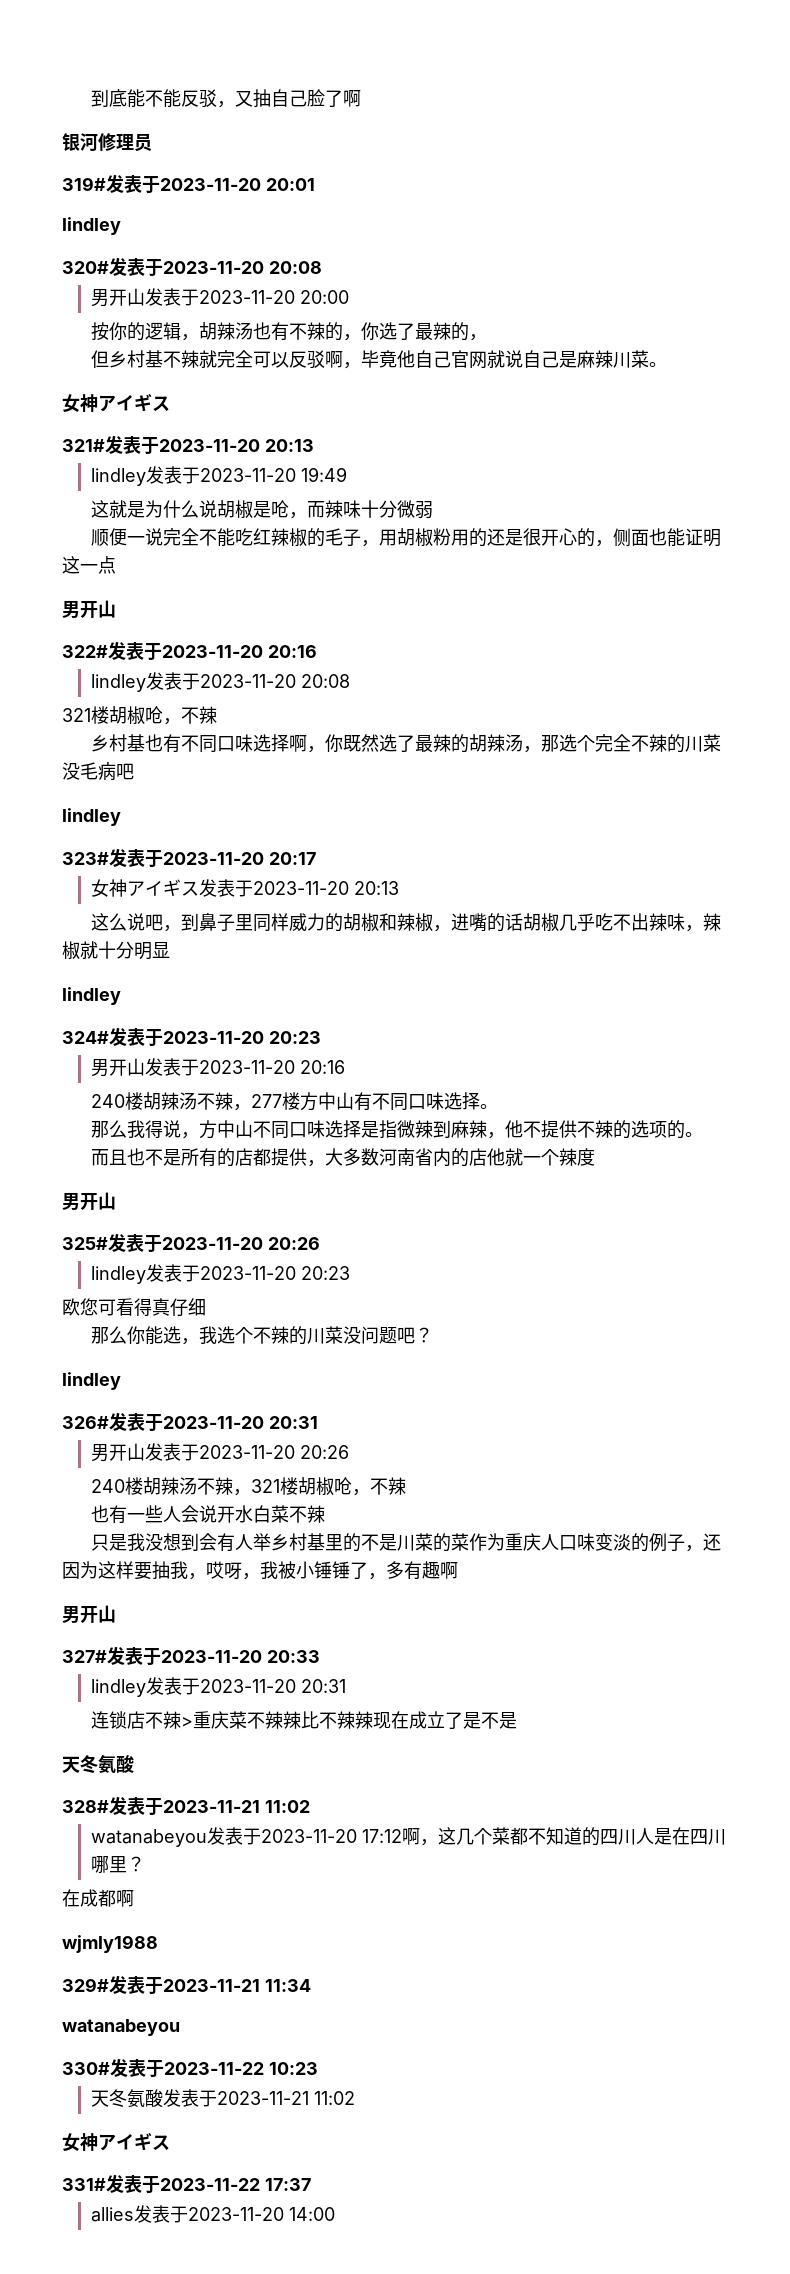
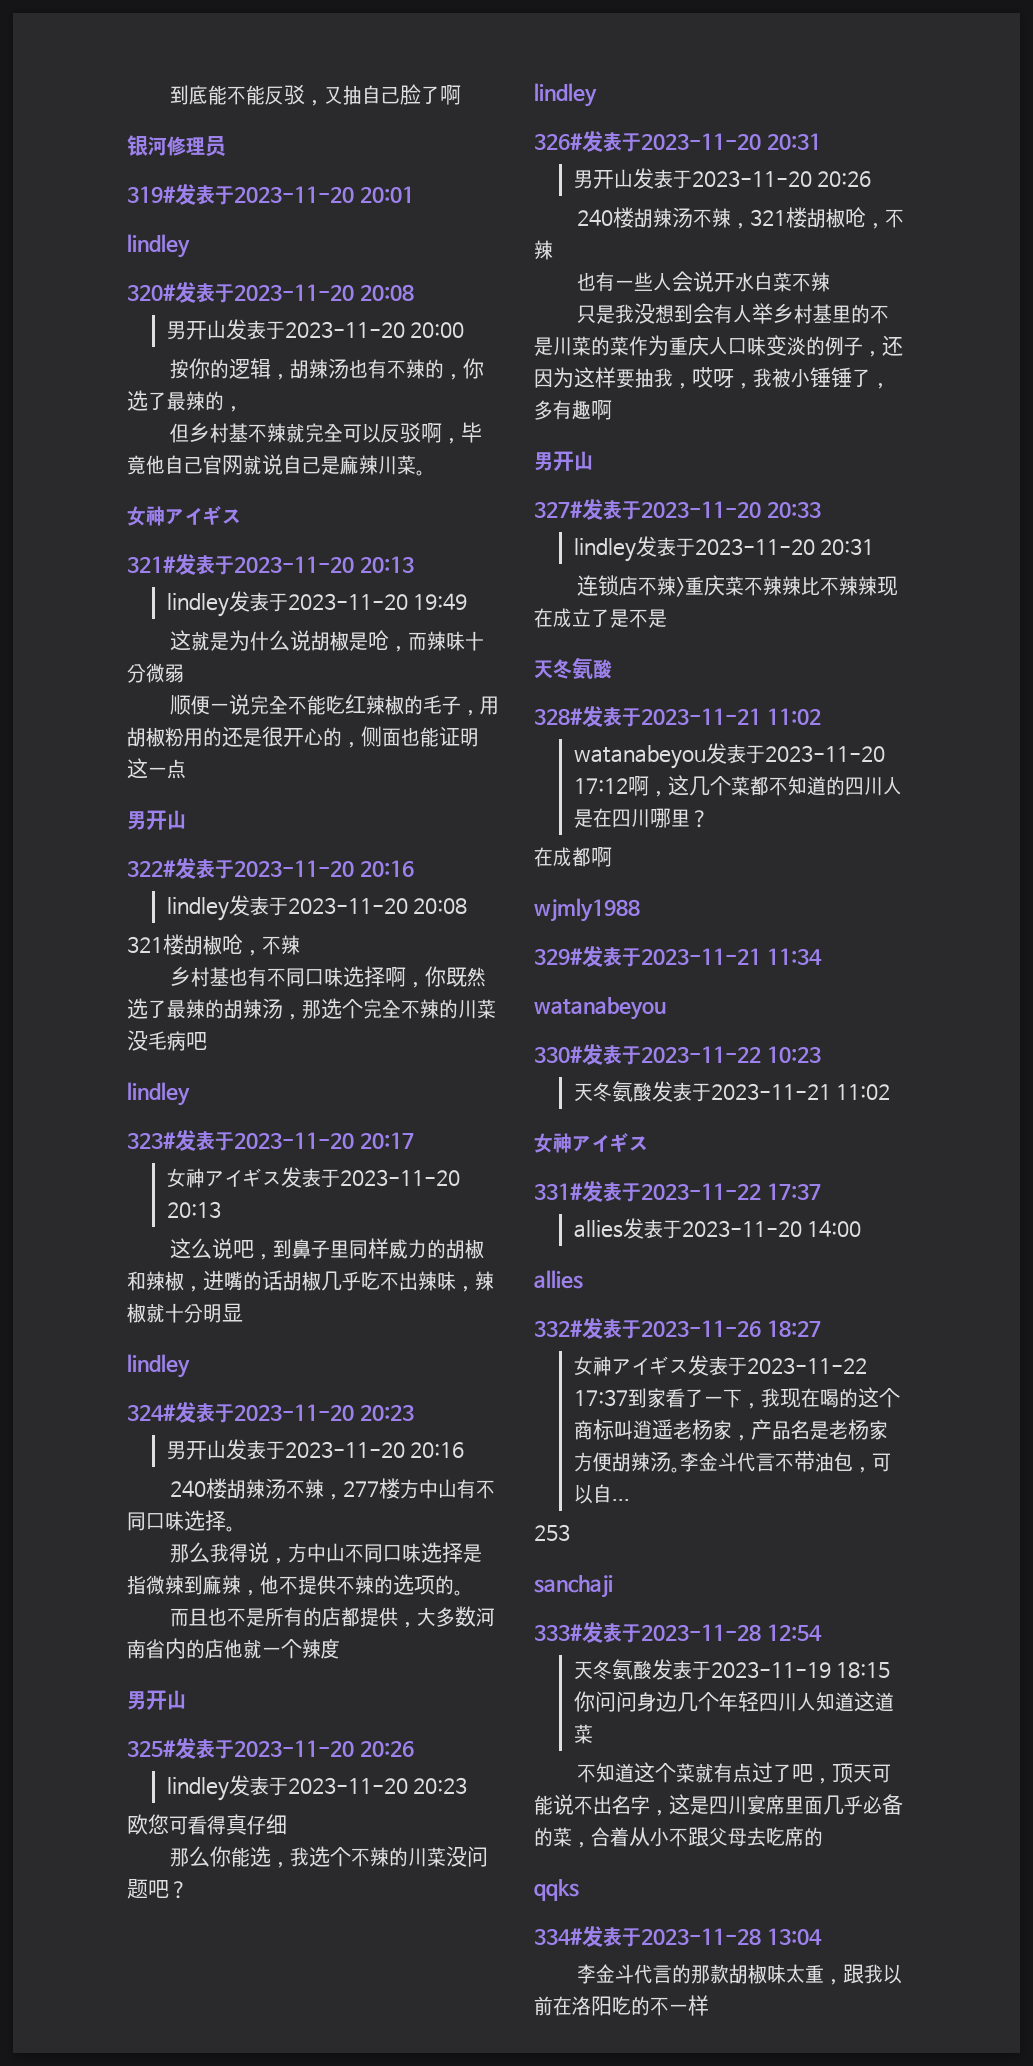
(335, 2214) none -> [534,1270,583,1289] [534,1318,821,1339] [573,1355,867,1376] [573,1387,900,1409] [573,1419,888,1441] [573,1451,891,1473] [573,1484,630,1504] [534,1524,570,1541] [534,1575,613,1598] [534,1622,822,1643] [573,1659,891,1680] [573,1691,894,1712] [573,1724,593,1744] [576,1762,891,1784] [534,1794,903,1816] [534,1827,823,1848] [534,1879,579,1901] [534,1926,822,1947] [576,1964,902,1985] [534,1995,709,2016] // allies // 332#发表于2023-11-26 18:27 // 女神アイギス发表于2023-11-22 17:37到家看了一下，我现在喝的这个商标叫逍遥老杨家，产品名是老杨家方便胡辣汤。李金斗代言不带油包，可以自... // 253 // sanchaji // 333#发表于2023-11-28 12:54 // 天冬氨酸发表于2023-11-19 18:15你问问身边几个年轻四川人知道这道菜 // 不知道这个菜就有点过了吧，顶天可能说不出名字，这是四川宴席里面几乎必备的菜，合着从小不跟父母去吃席的 // qqks // 334#发表于2023-11-28 13:04 // 李金斗代言的那款胡椒味太重，跟我以前在洛阳吃的不一样

